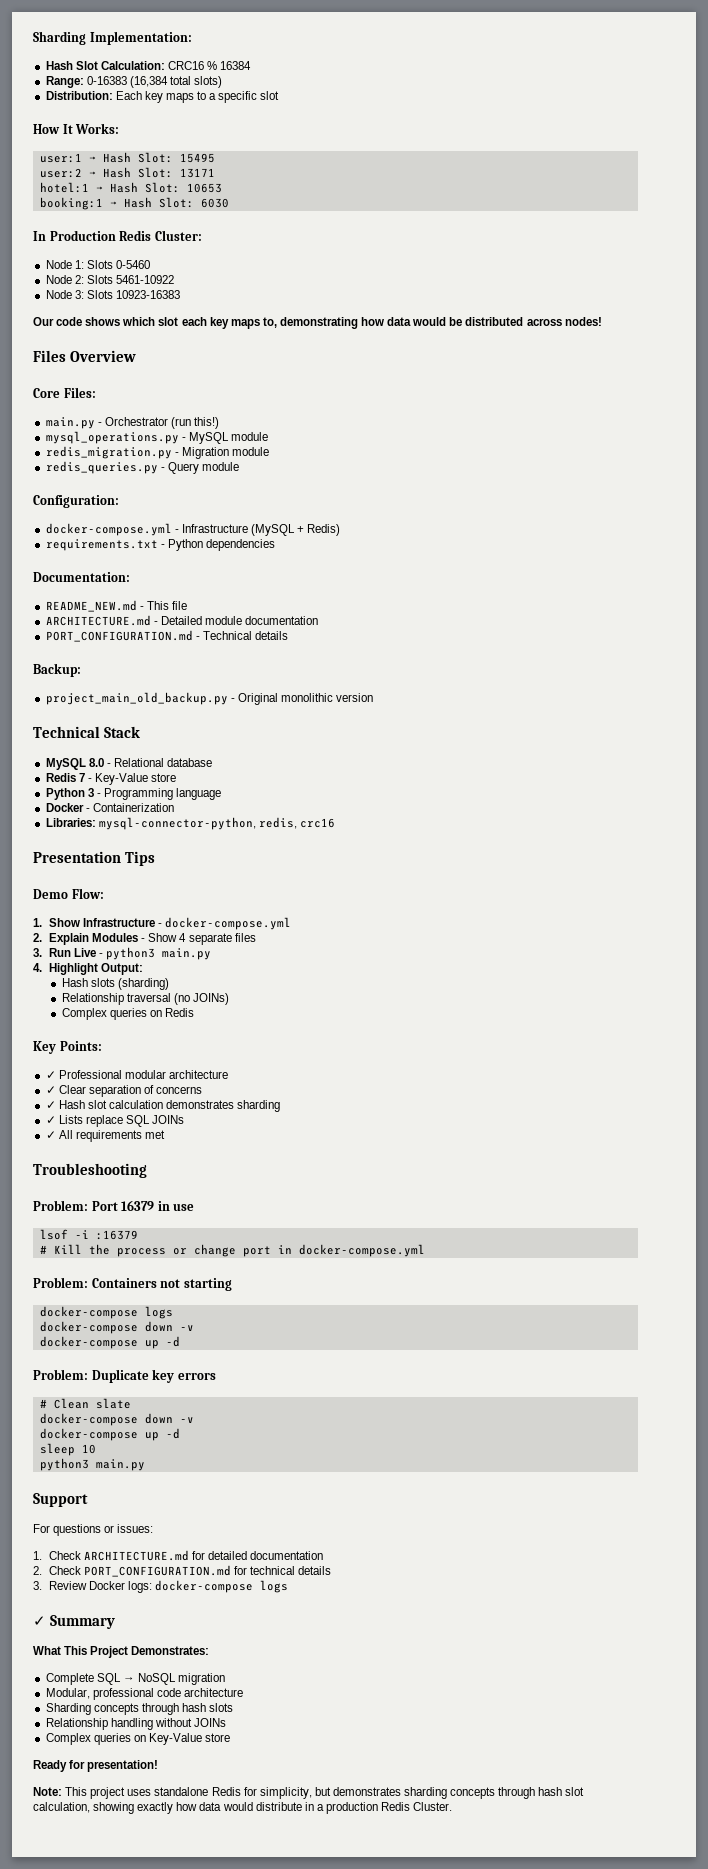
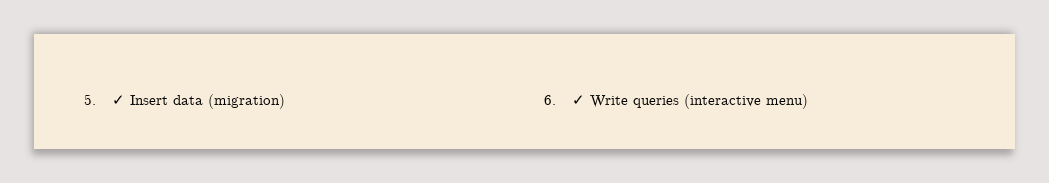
[33,31,192,45] [45,61,252,70] [45,76,223,88] [45,91,280,103] [33,123,120,134] [39,152,215,163] [39,167,215,178] [39,182,222,193] [39,197,229,210] [33,230,202,241] [45,260,150,269] [45,275,174,284] [45,290,180,299] [33,317,602,329] [33,350,136,362] [33,387,96,398] [45,417,220,429] [45,431,268,444] [45,446,269,459] [45,461,239,474] [33,495,119,508] [45,523,341,536] [45,539,275,551] [33,572,130,582] [45,600,187,612] [45,615,319,626] [45,630,288,642] [33,663,81,677] [45,692,374,705] [33,726,140,738] [45,758,213,770] [45,773,177,785] [45,788,222,800] [45,803,174,812] [45,817,335,830] [33,851,155,866] [33,888,104,899] [33,917,292,930] [33,933,256,945] [33,947,212,960] [33,963,144,975] [61,978,169,990] [61,993,229,1005] [61,1008,194,1020] [33,1041,102,1054] [45,1070,228,1079] [45,1085,203,1097] [45,1100,281,1112] [45,1115,185,1127] [45,1130,165,1142] [33,1163,147,1178] [33,1200,195,1211] [39,1229,138,1240] [39,1244,425,1257] [33,1277,232,1291] [39,1306,173,1319] [39,1321,194,1334] [39,1336,180,1349] [33,1369,216,1383] [39,1398,131,1409] [39,1413,194,1426] [39,1428,180,1441] [39,1443,96,1456] [39,1458,145,1471] [33,1493,88,1507] [33,1524,154,1536] [33,1550,324,1561] [33,1565,332,1577] [33,1580,289,1593] [33,1615,115,1629] [33,1646,210,1658] [45,1673,226,1685] [45,1688,243,1700] [45,1703,234,1715] [45,1718,226,1730] [45,1733,231,1745] [33,1760,159,1772] [33,1787,585,1799] [33,1802,453,1814] Sharding Implementation: // Hash Slot Calculation: CRC16 % 16384 // Range: 0-16383 (16,384 total slots) // Distribution: Each key maps to a specific slot // How It Works: // user:1 → Hash Slot: 15495 // user:2 → Hash Slot: 13171 // hotel:1 → Hash Slot: 10653 // booking:1 → Hash Slot: 6030 // In Production Redis Cluster: // Node 1: Slots 0-5460 // Node 2: Slots 5461-10922 // Node 3: Slots 10923-16383 // Our code shows which slot each key maps to, demonstrating how data would be distributed across nodes! // Files Overview // Core Files: // main.py - Orchestrator (run this!) // mysql_operations.py - MySQL module // redis_migration.py - Migration module // redis_queries.py - Query module // Configuration: // docker-compose.yml - Infrastructure (MySQL + Redis) // requirements.txt - Python dependencies // Documentation: // README_NEW.md - This file // ARCHITECTURE.md - Detailed module documentation // PORT_CONFIGURATION.md - Technical details // Backup: // project_main_old_backup.py - Original monolithic version // Technical Stack // MySQL 8.0 - Relational database // Redis 7 - Key-Value store // Python 3 - Programming language // Docker - Containerization // Libraries: mysql-connector-python, redis, crc16 // Presentation Tips // Demo Flow: // 1. Show Infrastructure - docker-compose.yml // 2. Explain Modules - Show 4 separate files // 3. Run Live - python3 main.py // 4. Highlight Output: // Hash slots (sharding) // Relationship traversal (no JOINs) // Complex queries on Redis // Key Points: // ✓ Professional modular architecture // ✓ Clear separation of concerns // ✓ Hash slot calculation demonstrates sharding // ✓ Lists replace SQL JOINs // ✓ All requirements met // Troubleshooting // Problem: Port 16379 in use // lsof -i :16379 // # Kill the process or change port in docker-compose.yml // Problem: Containers not starting // docker-compose logs // docker-compose down -v // docker-compose up -d // Problem: Duplicate key errors // # Clean slate // docker-compose down -v // docker-compose up -d // sleep 10 // python3 main.py // Support // For questions or issues: // 1. Check ARCHITECTURE.md for detailed documentation // 2. Check PORT_CONFIGURATION.md for technical details // 3. Review Docker logs: docker-compose logs // ✓ Summary // What This Project Demonstrates: // Complete SQL → NoSQL migration // Modular, professional code architecture // Sharding concepts through hash slots // Relationship handling without JOINs // Complex queries on Key-Value store // Ready for presentation! // Note: This project uses standalone Redis for simplicity, but demonstrates sharding concepts through hash slot calculation, showing exactly how data would distribute in a production Redis Cluster. -> [84,94,285,109] [544,94,808,109] 5. ✓ Insert data (migration) // 6. ✓ Write queries (interactive menu)

